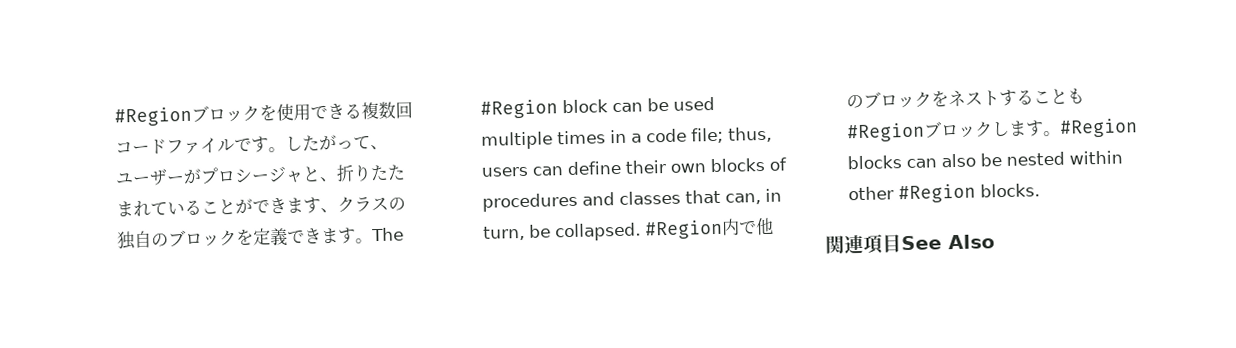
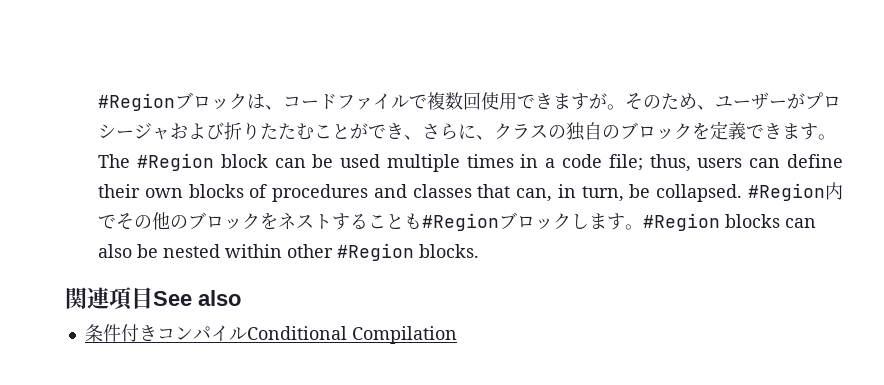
[113,101,413,127] [114,134,371,155] #Regionブロックを使用できる複数回コードファイルです。したがって -> [98,92,698,111] #Regionブロックは、コードファイルで複数回使用できますが。そのため
[301,166,338,183] と、 -> [170,122,225,140] および
[115,199,202,218] まれている -> [296,123,315,140] む
[285,197,321,214] ます -> [404,123,477,140] 、さらに
(757, 227) none -> [116,213,153,230] その
[948,234,995,250] Also -> [198,290,241,306] [84,324,457,344] also // 条件付きコンパイルConditional Compilation

